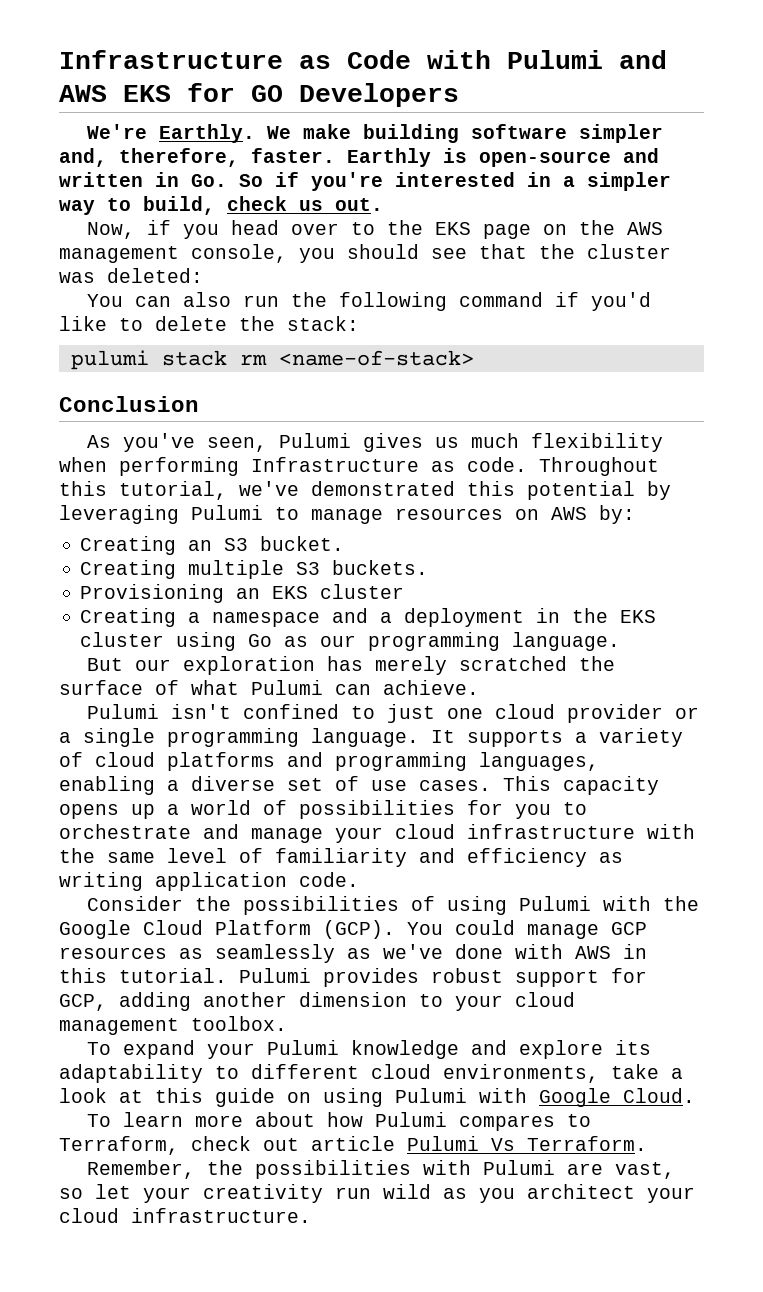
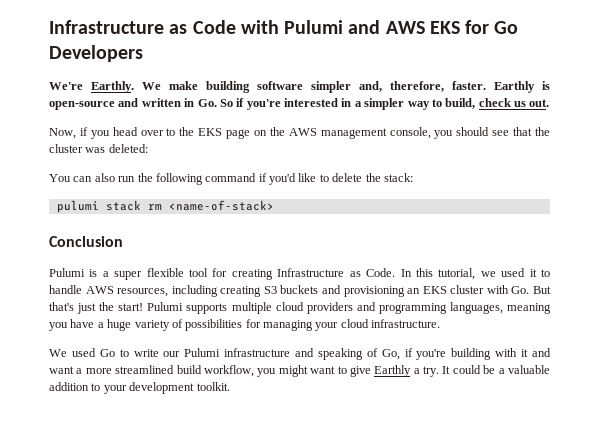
[251,85,283,102] GO -> [494,21,519,34] Go
[86,433,663,452] [59,457,659,476] [59,481,671,500] [59,505,635,524] [80,536,345,555] [80,560,429,579] [80,584,405,603] [80,608,657,627] [80,632,621,651] [86,656,615,675] [59,680,479,695] [86,704,699,723] [59,728,683,747] [59,752,599,771] [59,776,659,795] [59,800,587,819] [59,824,695,843] [59,848,623,867] [59,872,359,891] [86,896,699,915] [59,920,647,939] [59,944,647,963] [59,968,647,987] [59,992,575,1011] [59,1016,287,1035] [86,1040,651,1059] [59,1064,683,1083] [59,1088,695,1107] [86,1112,591,1131] [59,1136,647,1155] [86,1160,675,1179] [59,1184,695,1203] [59,1208,311,1223] As you've seen, Pulumi gives us much flexibility when performing Infrastructure as code. Throughout this tutorial, we've demonstrated this potential by leveraging Pulumi to manage resources on AWS by: // Creating an S3 bucket. // Creating multiple S3 buckets. // Provisioning an EKS cluster // Creating a namespace and a deployment in the EKS cluster using Go as our programming language. // But our exploration has merely scratched the surface of what Pulumi can achieve. // Pulumi isn't confined to just one cloud provider or a single programming language. It supports a variety of cloud platforms and programming languages, enabling a diverse set of use cases. This capacity opens up a world of possibilities for you to orchestrate and manage your cloud infrastructure with the same level of familiarity and efficiency as writing application code. // Consider the possibilities of using Pulumi with the Google Cloud Platform (GCP). You could manage GCP resources as seamlessly as we've done with AWS in this tutorial. Pulumi provides robust support for GCP, adding another dimension to your cloud management toolbox. // To expand your Pulumi knowledge and explore its adaptability to different cloud environments, take a look at this guide on using Pulumi with Google Cloud. // To learn more about how Pulumi compares to Terraform, check out article Pulumi Vs Terraform. // Remember, the possibilities with Pulumi are vast, so let your creativity run wild as you architect your cloud infrastructure. -> [49,268,551,280] [49,285,551,297] [49,302,551,314] [49,319,441,331] [49,348,551,360] [49,365,551,377] [49,382,230,394] Pulumi is a super flexible tool for creating Infrastructure as Code. In this tutorial, we used it to handle AWS resources, including creating S3 buckets and provisioning an EKS cluster with Go. But that's just the start! Pulumi supports multiple cloud providers and programming languages, meaning you have a huge variety of possibilities for managing your cloud infrastructure. // We used Go to write our Pulumi infrastructure and speaking of Go, if you're building with it and want a more streamlined build workflow, you might want to give Earthly a try. It could be a valuable addition to your development toolkit.

